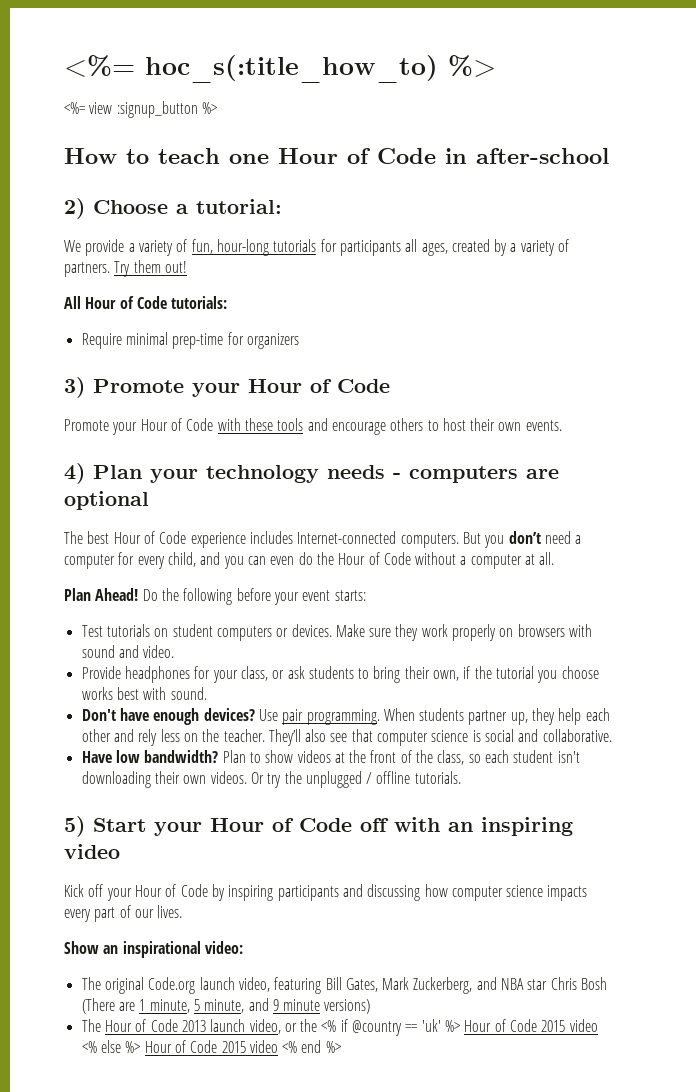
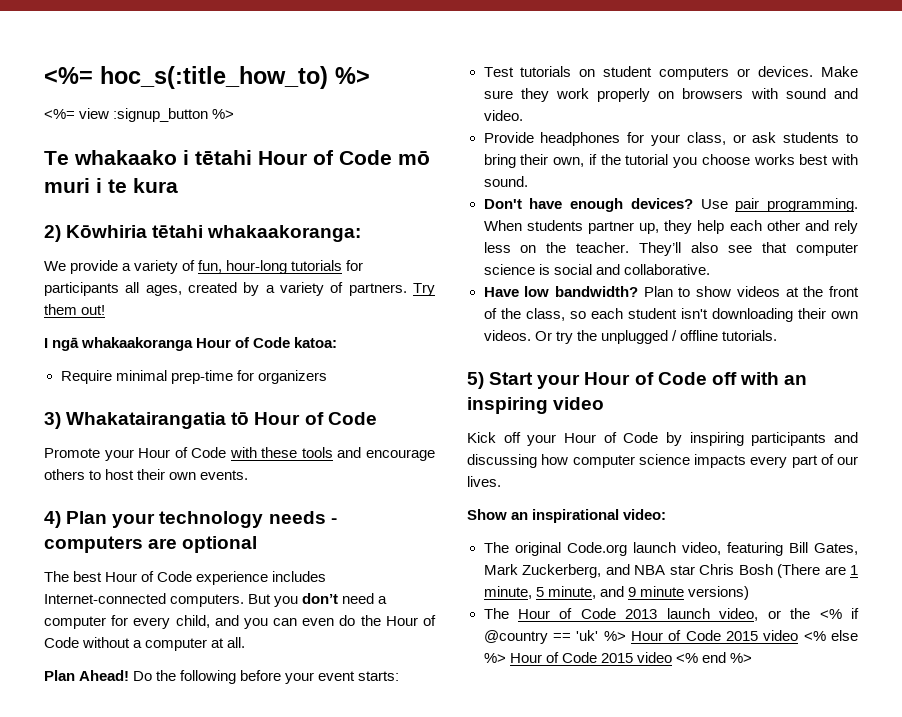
[64,148,609,164] [64,198,282,219] How to teach one Hour of Code in after-school // 2) Choose a tutorial: -> [44,150,430,165] [44,178,178,193] [44,225,362,242] Te whakaako i tētahi Hour of Code mō muri i te kura // 2) Kōwhiria tētahi whakaakoranga:
[64,296,228,309] All Hour of Code tutorials: -> [44,337,338,351] I ngā whakaakoranga Hour of Code katoa:
[93,379,240,397] Promote your -> [66,412,250,429] Whakatairangatia tō

